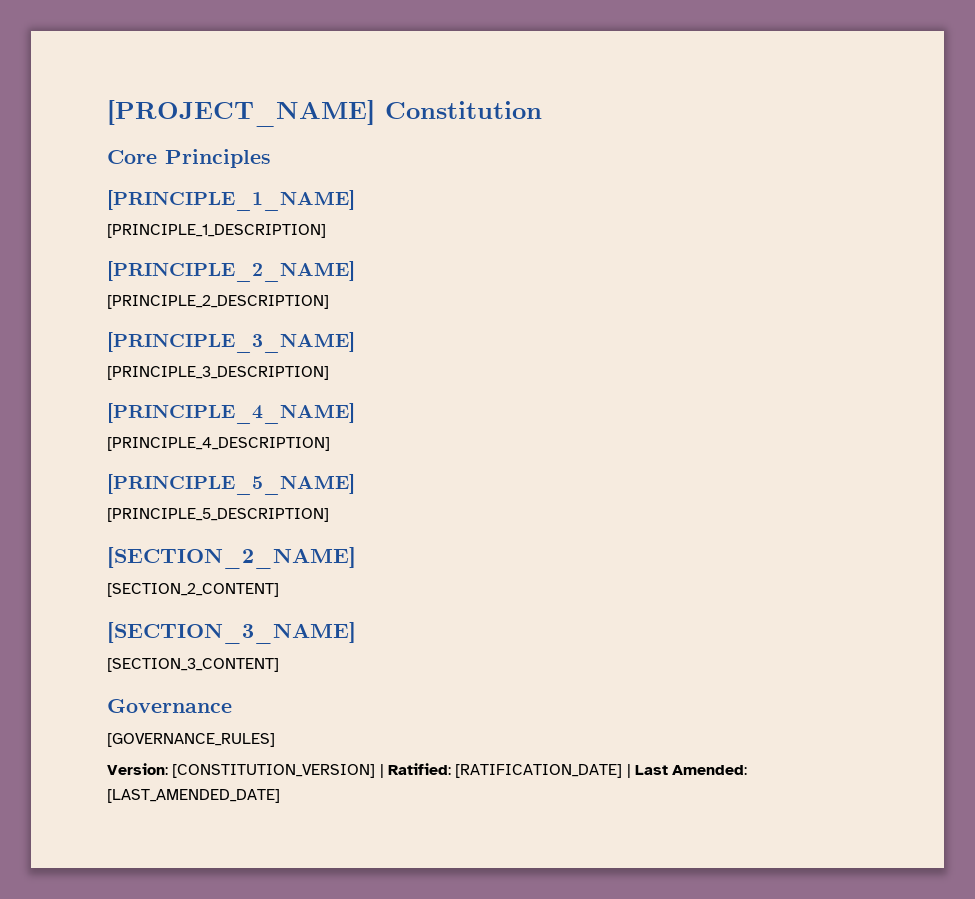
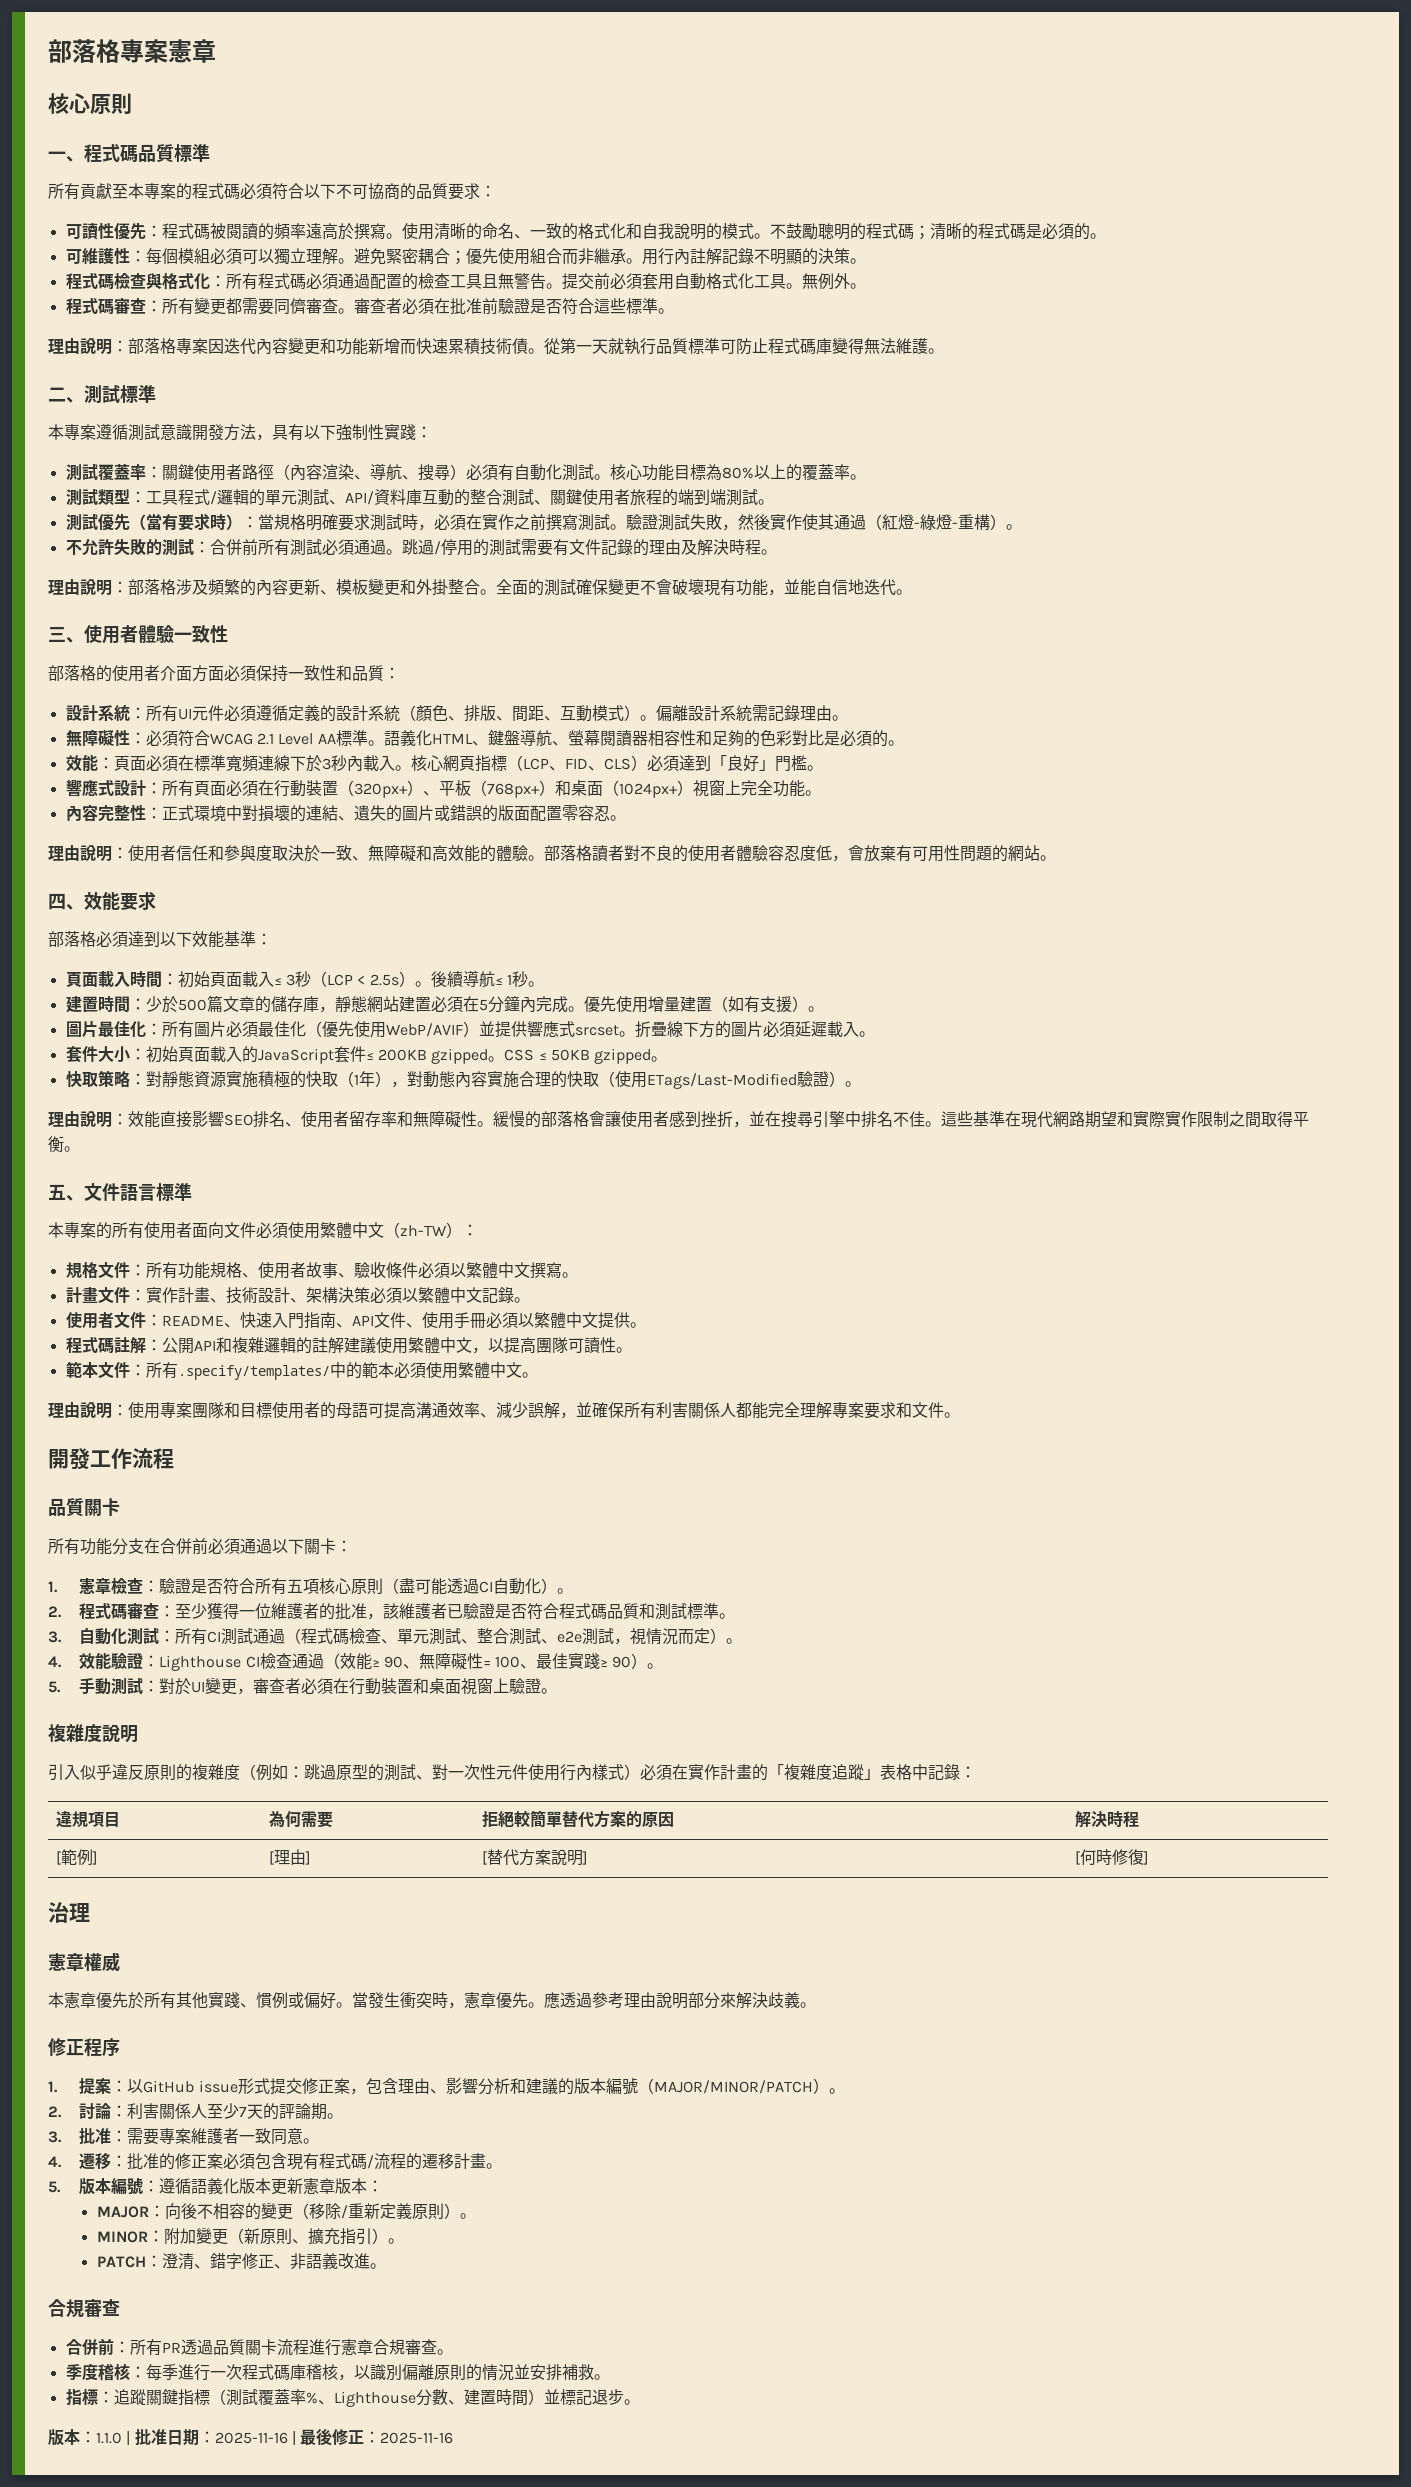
[107,100,542,127] [107,149,271,168] [107,190,355,211] [107,224,326,238] [107,261,355,282] [107,295,329,309] [107,332,355,353] [107,366,329,380] [107,403,355,424] [107,437,330,451] [107,474,355,495] [107,508,329,522] [107,547,356,569] [107,583,279,597] [107,622,356,644] [107,658,279,672] [107,699,232,713] [107,733,275,747] [107,763,748,778] [107,789,280,803] [PROJECT_NAME] Constitution // Core Principles // [PRINCIPLE_1_NAME] // [PRINCIPLE_1_DESCRIPTION] // [PRINCIPLE_2_NAME] // [PRINCIPLE_2_DESCRIPTION] // [PRINCIPLE_3_NAME] // [PRINCIPLE_3_DESCRIPTION] // [PRINCIPLE_4_NAME] // [PRINCIPLE_4_DESCRIPTION] // [PRINCIPLE_5_NAME] // [PRINCIPLE_5_DESCRIPTION] // [SECTION_2_NAME] // [SECTION_2_CONTENT] // [SECTION_3_NAME] // [SECTION_3_CONTENT] // Governance // [GOVERNANCE_RULES] // Version: [CONSTITUTION_VERSION] | Ratified: [RATIFICATION_DATE] | Last Amended: [LAST_AMENDED_DATE] -> [48,39,216,63] [48,93,132,115] [48,143,210,163] [48,183,496,200] [65,222,1106,240] [65,247,866,265] [65,272,866,290] [65,297,674,315] [48,337,944,355] [48,384,156,404] [48,424,432,441] [65,463,866,481] [65,489,774,506] [65,513,1022,531] [65,538,777,556] [48,578,912,596] [48,625,228,644] [48,665,400,682] [65,705,848,722] [65,729,904,747] [65,754,823,772] [65,779,821,798] [65,804,626,822] [48,845,1056,862] [48,891,156,911] [48,931,272,948] [65,970,544,988] [65,995,824,1013] [65,1021,875,1038] [65,1045,668,1064] [65,1070,861,1089] [48,1110,1309,1128] [48,1136,80,1153] [48,1182,192,1201] [48,1222,478,1239] [65,1261,578,1279] [65,1287,530,1304] [65,1312,646,1329] [65,1337,632,1354] [65,1361,538,1380] [48,1402,960,1419] [48,1448,174,1470] [48,1498,120,1517] [48,1538,352,1555] [48,1577,574,1595] [48,1603,736,1620] [48,1627,743,1645] [48,1652,664,1671] [48,1677,558,1695] [48,1724,138,1743] [48,1764,976,1781] [55,1810,120,1828] [268,1810,333,1828] [481,1810,674,1828] [1074,1811,1139,1828] [55,1849,98,1866] [268,1849,311,1865] [481,1849,588,1866] [1074,1849,1149,1865] [48,1902,90,1923] [48,1952,120,1971] [48,1992,816,2009] [48,2038,120,2057] [48,2078,845,2095] [48,2103,344,2120] [48,2128,320,2145] [48,2153,503,2170] [48,2178,384,2195] [96,2202,476,2220] [96,2227,404,2245] [96,2253,386,2270] [48,2299,120,2318] [65,2338,453,2356] [65,2363,610,2381] [65,2388,640,2407] [48,2428,454,2446] 部落格專案憲章 // 核心原則 // 一、程式碼品質標準 // 所有貢獻至本專案的程式碼必須符合以下不可協商的品質要求： // 可讀性優先：程式碼被閱讀的頻率遠高於撰寫。使用清晰的命名、一致的格式化和自我說明的模式。不鼓勵聰明的程式碼；清晰的程式碼是必須的。 // 可維護性：每個模組必須可以獨立理解。避免緊密耦合；優先使用組合而非繼承。用行內註解記錄不明顯的決策。 // 程式碼檢查與格式化：所有程式碼必須通過配置的檢查工具且無警告。提交前必須套用自動格式化工具。無例外。 // 程式碼審查：所有變更都需要同儕審查。審查者必須在批准前驗證是否符合這些標準。 // 理由說明：部落格專案因迭代內容變更和功能新增而快速累積技術債。從第一天就執行品質標準可防止程式碼庫變得無法維護。 // 二、測試標準 // 本專案遵循測試意識開發方法，具有以下強制性實踐： // 測試覆蓋率：關鍵使用者路徑（內容渲染、導航、搜尋）必須有自動化測試。核心功能目標為80%以上的覆蓋率。 // 測試類型：工具程式/邏輯的單元測試、API/資料庫互動的整合測試、關鍵使用者旅程的端到端測試。 // 測試優先（當有要求時）：當規格明確要求測試時，必須在實作之前撰寫測試。驗證測試失敗，然後實作使其通過（紅燈-綠燈-重構）。 // 不允許失敗的測試：合併前所有測試必須通過。跳過/停用的測試需要有文件記錄的理由及解決時程。 // 理由說明：部落格涉及頻繁的內容更新、模板變更和外掛整合。全面的測試確保變更不會破壞現有功能，並能自信地迭代。 // 三、使用者體驗一致性 // 部落格的使用者介面方面必須保持一致性和品質： // 設計系統：所有UI元件必須遵循定義的設計系統（顏色、排版、間距、互動模式）。偏離設計系統需記錄理由。 // 無障礙性：必須符合WCAG 2.1 Level AA標準。語義化HTML、鍵盤導航、螢幕閱讀器相容性和足夠的色彩對比是必須的。 // 效能：頁面必須在標準寬頻連線下於3秒內載入。核心網頁指標（LCP、FID、CLS）必須達到「良好」門檻。 // 響應式設計：所有頁面必須在行動裝置（320px+）、平板（768px+）和桌面（1024px+）視窗上完全功能。 // 內容完整性：正式環境中對損壞的連結、遺失的圖片或錯誤的版面配置零容忍。 // 理由說明：使用者信任和參與度取決於一致、無障礙和高效能的體驗。部落格讀者對不良的使用者體驗容忍度低，會放棄有可用性問題的網站。 // 四、效能要求 // 部落格必須達到以下效能基準： // 頁面載入時間：初始頁面載入≤ 3秒（LCP < 2.5s）。後續導航≤ 1秒。 // 建置時間：少於500篇文章的儲存庫，靜態網站建置必須在5分鐘內完成。優先使用增量建置（如有支援）。 // 圖片最佳化：所有圖片必須最佳化（優先使用WebP/AVIF）並提供響應式srcset。折疊線下方的圖片必須延遲載入。 // 套件大小：初始頁面載入的JavaScript套件≤ 200KB gzipped。CSS ≤ 50KB gzipped。 // 快取策略：對靜態資源實施積極的快取（1年），對動態內容實施合理的快取（使用ETags/Last-Modified驗證）。 // 理由說明：效能直接影響SEO排名、使用者留存率和無障礙性。緩慢的部落格會讓使用者感到挫折，並在搜尋引擎中排名不佳。這些基準在現代網路期望和實際實作限制之間取得平衡。 // 五、文件語言標準 // 本專案的所有使用者面向文件必須使用繁體中文（zh-TW）： // 規格文件：所有功能規格、使用者故事、驗收條件必須以繁體中文撰寫。 // 計畫文件：實作計畫、技術設計、架構決策必須以繁體中文記錄。 // 使用者文件：README、快速入門指南、API文件、使用手冊必須以繁體中文提供。 // 程式碼註解：公開API和複雜邏輯的註解建議使用繁體中文，以提高團隊可讀性。 // 範本文件：所有.specify/templates/中的範本必須使用繁體中文。 // 理由說明：使用專案團隊和目標使用者的母語可提高溝通效率、減少誤解，並確保所有利害關係人都能完全理解專案要求和文件。 // 開發工作流程 // 品質關卡 // 所有功能分支在合併前必須通過以下關卡： // 1.憲章檢查：驗證是否符合所有五項核心原則（盡可能透過CI自動化）。 // 2.程式碼審查：至少獲得一位維護者的批准，該維護者已驗證是否符合程式碼品質和測試標準。 // 3.自動化測試：所有CI測試通過（程式碼檢查、單元測試、整合測試、e2e測試，視情況而定）。 // 4.效能驗證：Lighthouse CI檢查通過（效能≥ 90、無障礙性= 100、最佳實踐≥ 90）。 // 5.手動測試：對於UI變更，審查者必須在行動裝置和桌面視窗上驗證。 // 複雜度說明 // 引入似乎違反原則的複雜度（例如：跳過原型的測試、對一次性元件使用行內樣式）必須在實作計畫的「複雜度追蹤」表格中記錄： // 違規項目 | 為何需要 | 拒絕較簡單替代方案的原因 | 解決時程 // [範例] | [理由] | [替代方案說明] | [何時修復] // 治理 // 憲章權威 // 本憲章優先於所有其他實踐、慣例或偏好。當發生衝突時，憲章優先。應透過參考理由說明部分來解決歧義。 // 修正程序 // 1.提案：以GitHub issue形式提交修正案，包含理由、影響分析和建議的版本編號（MAJOR/MINOR/PATCH）。 // 2.討論：利害關係人至少7天的評論期。 // 3.批准：需要專案維護者一致同意。 // 4.遷移：批准的修正案必須包含現有程式碼/流程的遷移計畫。 // 5.版本編號：遵循語義化版本更新憲章版本： // MAJOR：向後不相容的變更（移除/重新定義原則）。 // MINOR：附加變更（新原則、擴充指引）。 // PATCH：澄清、錯字修正、非語義改進。 // 合規審查 // 合併前：所有PR透過品質關卡流程進行憲章合規審查。 // 季度稽核：每季進行一次程式碼庫稽核，以識別偏離原則的情況並安排補救。 // 指標：追蹤關鍵指標（測試覆蓋率%、Lighthouse分數、建置時間）並標記退步。 // 版本：1.1.0 | 批准日期：2025-11-16 | 最後修正：2025-11-16

